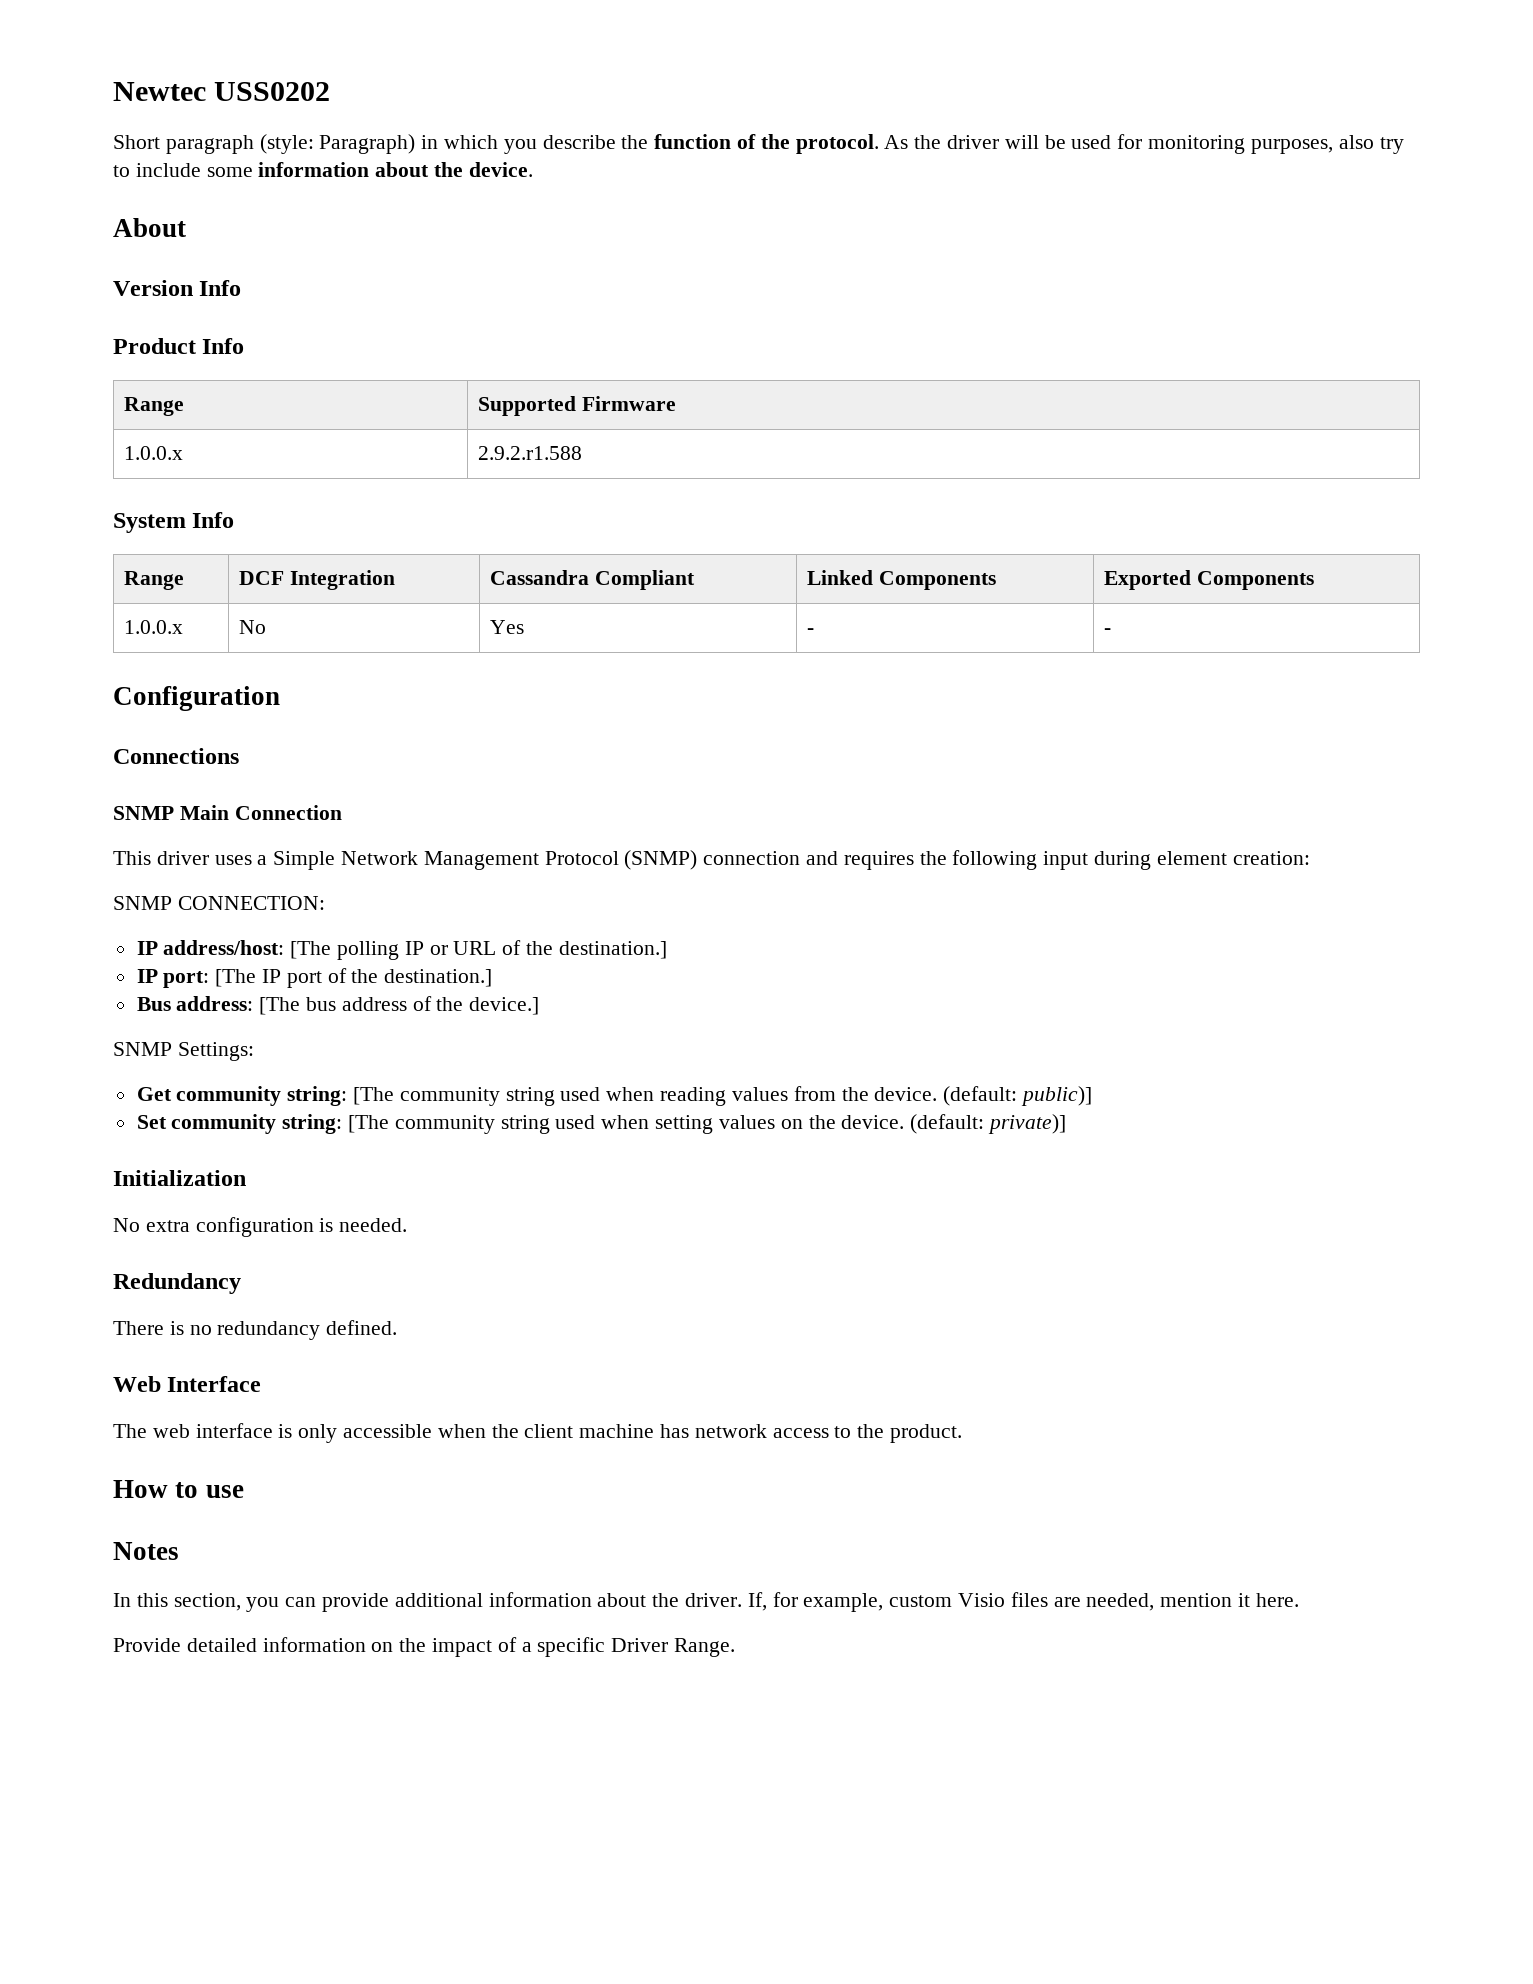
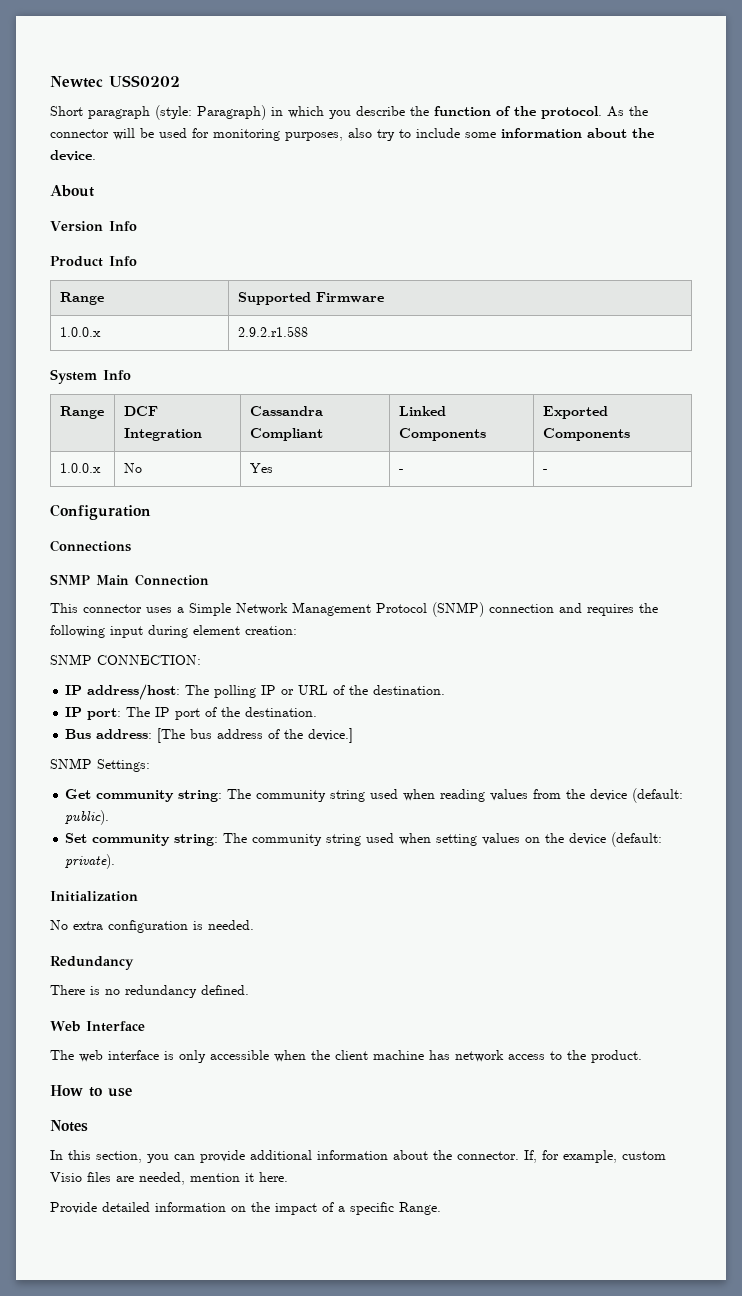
[947,135,1000,149] driver -> [50,129,109,138] connector
[156,851,209,865] driver -> [83,604,142,613] connector
[290,941,332,959] [The -> [185,685,210,695] The
[558,941,667,959] destination.] -> [373,685,446,695] destination.
[215,969,257,987] [The -> [126,707,151,717] The
[384,969,493,987] destination.] -> [245,707,318,717] destination.
[353,1087,395,1105] [The -> [227,789,252,799] The
[874,1086,1092,1106] device. (default: public)] -> [590,788,684,803] [65,810,110,825] device (default: public).
[348,1115,390,1133] [The -> [223,833,248,843] The
[841,1114,1066,1134] device. (default: private)] -> [569,832,663,847] [65,854,116,869] device (default: private).
[685,1593,743,1607] driver. -> [457,1151,519,1160] connector.
[611,1638,669,1652] Driver -> (394, 1208) none

